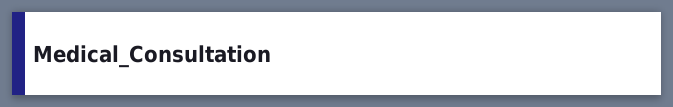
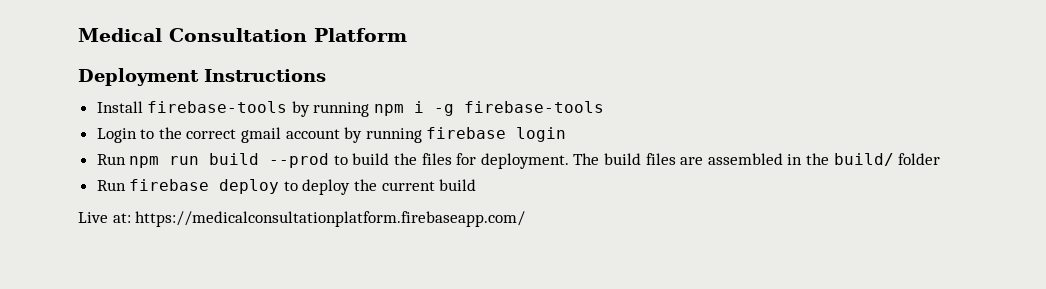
[33,45,271,68] Medical_Consultation -> [78,28,407,42] [78,68,326,86] [96,101,605,117] [96,127,567,143] [96,153,941,169] [96,179,477,195] [78,211,526,227] Medical Consultation Platform // Deployment Instructions // Install firebase-tools by running npm i -g firebase-tools // Login to the correct gmail account by running firebase login // Run npm run build --prod to build the files for deployment. The build files are assembled in the build/ folder // Run firebase deploy to deploy the current build // Live at: https://medicalconsultationplatform.firebaseapp.com/

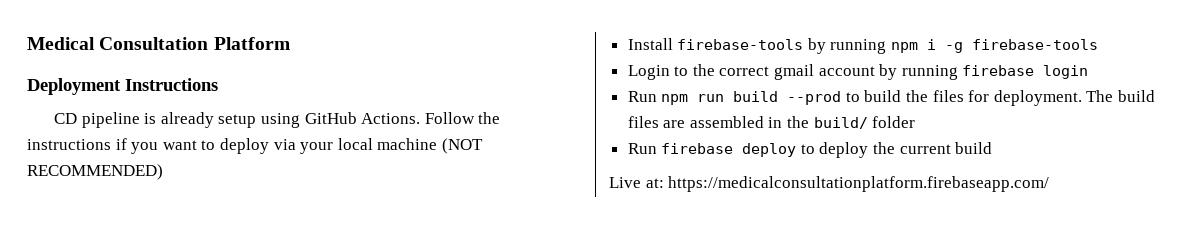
(326, 75) none -> [54,112,501,128] [27,138,483,154] [27,164,163,180] // CD pipeline is already setup using GitHub Actions. Follow the instructions if you want to deploy via your local machine (NOT RECOMMENDED)

